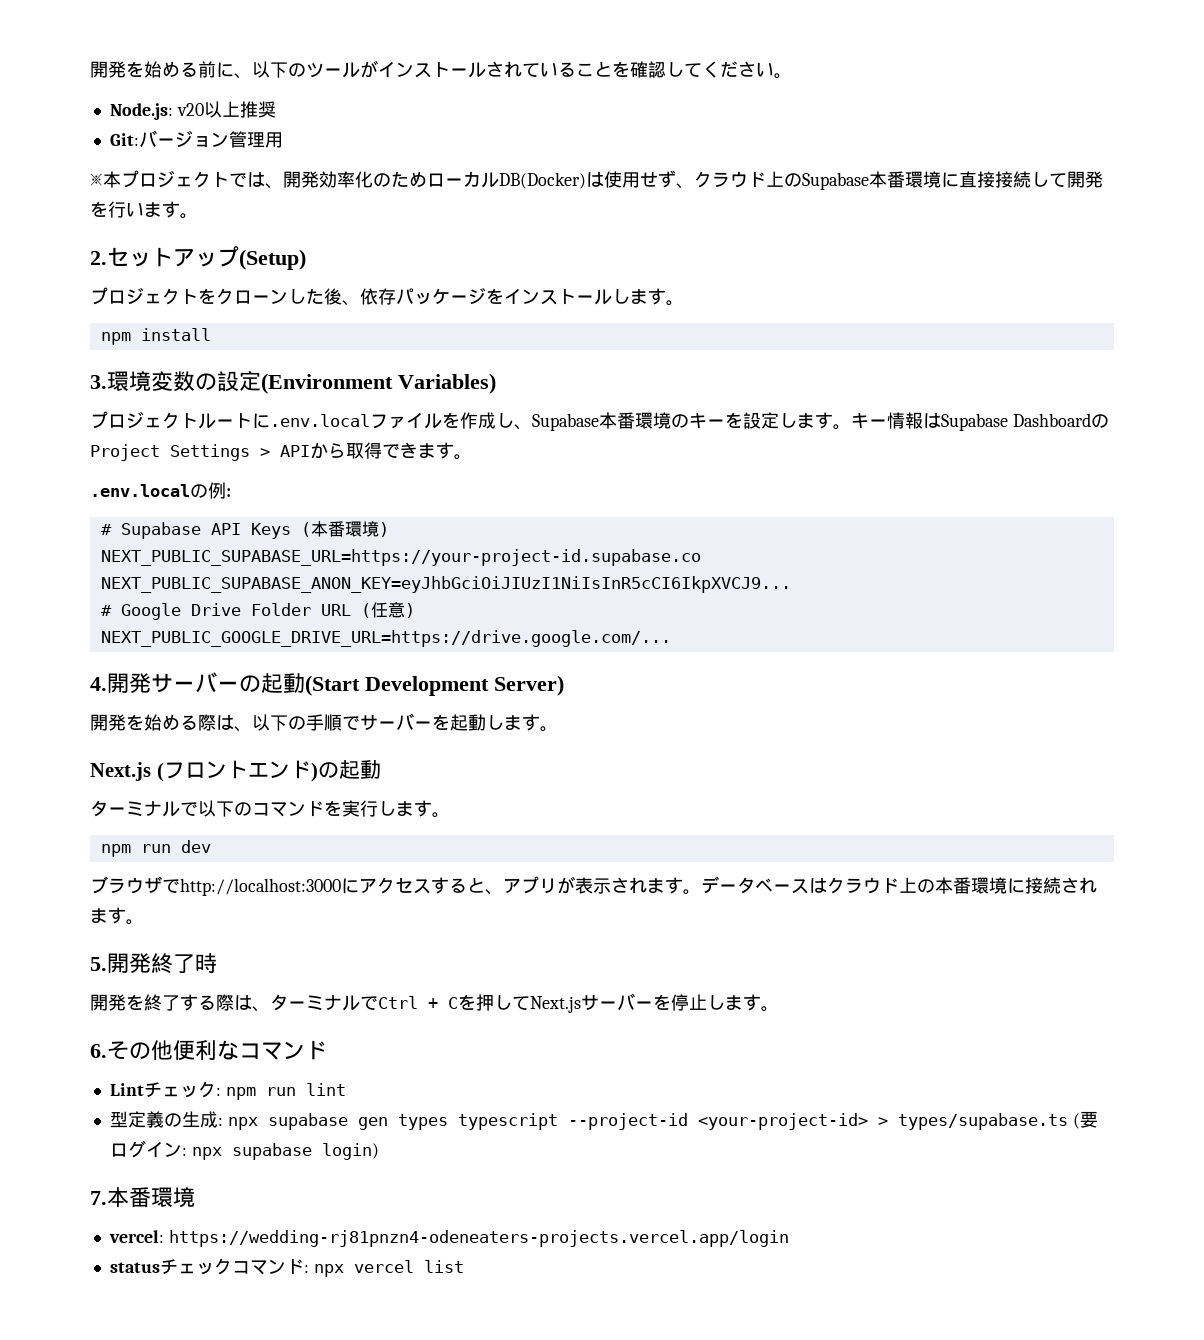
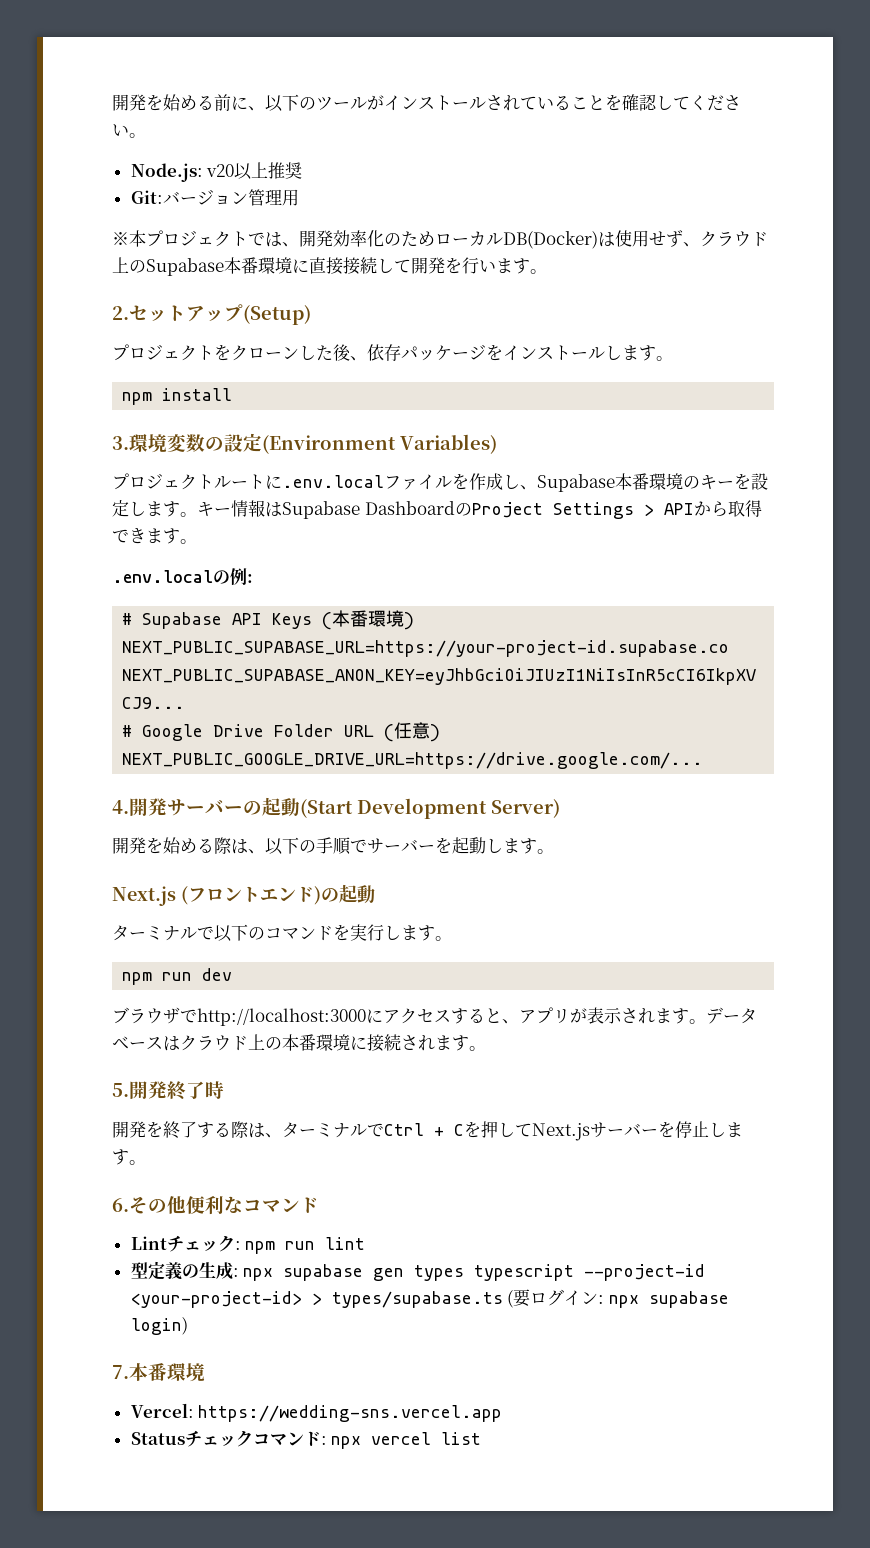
[108,1230,789,1247] [109,1262,160,1273] vercel: https://wedding-rj81pnzn4-odeneaters-projects.vercel.app/login // status -> [130,1403,503,1422] [130,1432,185,1445] Vercel: https://wedding-sns.vercel.app // Status

